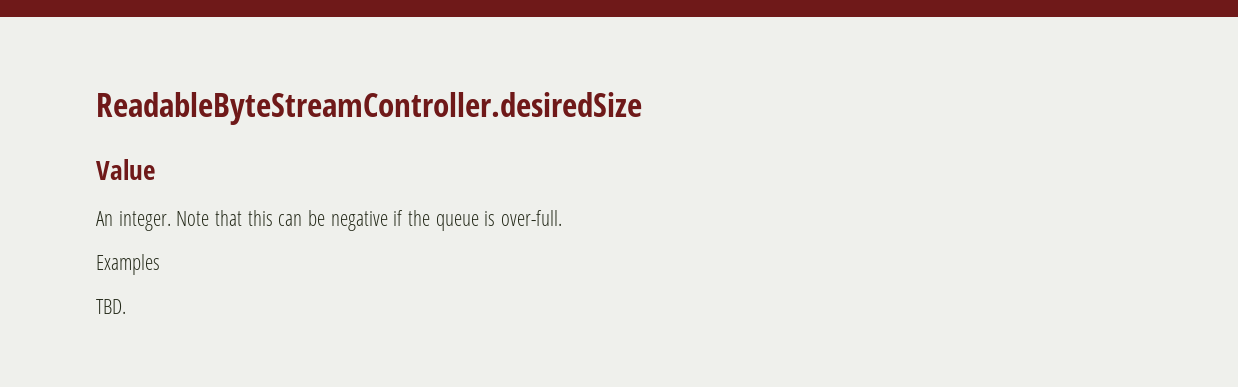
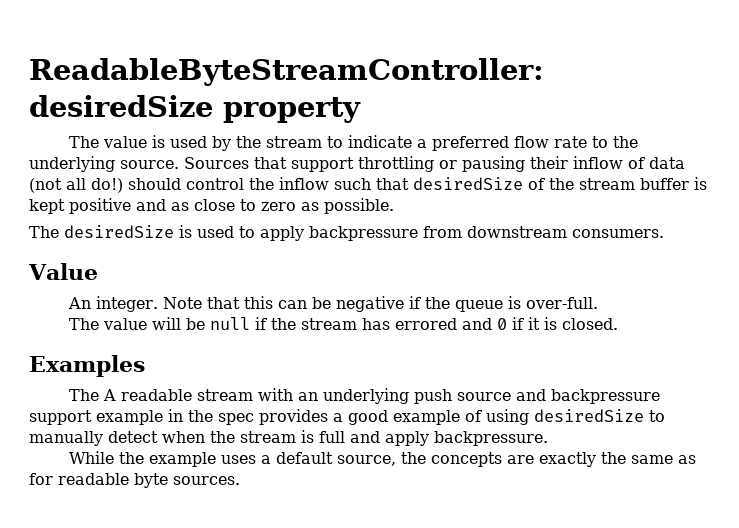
[96,92,642,125] ReadableByteStreamController.desiredSize -> [29,58,544,86] [29,95,361,123] [69,135,639,151] [29,156,685,172] [29,177,707,193] [29,198,394,214] [29,225,664,241] ReadableByteStreamController: desiredSize property // The value is used by the stream to indicate a preferred flow rate to the underlying source. Sources that support throttling or pausing their inflow of data (not all do!) should control the inflow such that desiredSize of the stream buffer is kept positive and as close to zero as possible. // The desiredSize is used to apply backpressure from downstream consumers.
[96,254,160,275] [96,299,126,314] Examples // TBD. -> [69,317,619,330] [29,355,145,377] [69,388,661,404] [29,409,665,425] [29,430,548,446] [69,451,697,467] [29,473,240,488] The value will be null if the stream has errored and 0 if it is closed. // Examples // The A readable stream with an underlying push source and backpressure support example in the spec provides a good example of using desiredSize to manually detect when the stream is full and apply backpressure. // While the example uses a default source, the concepts are exactly the same as for readable byte sources.

